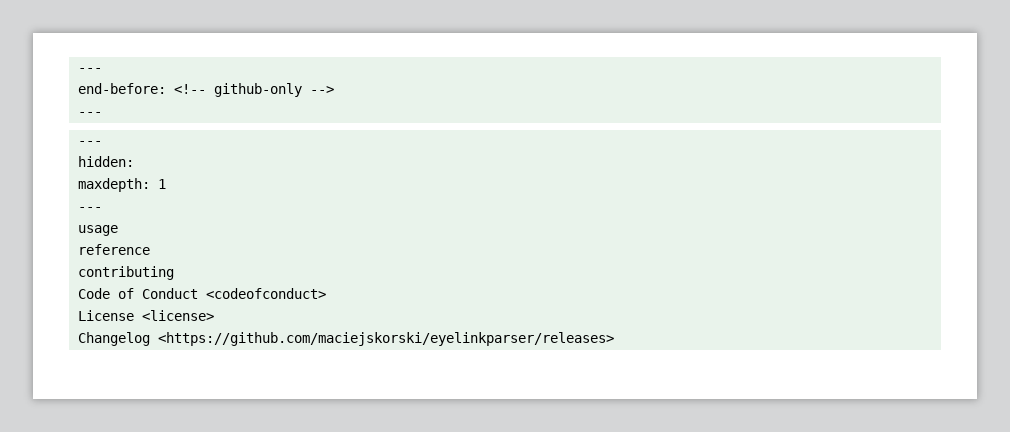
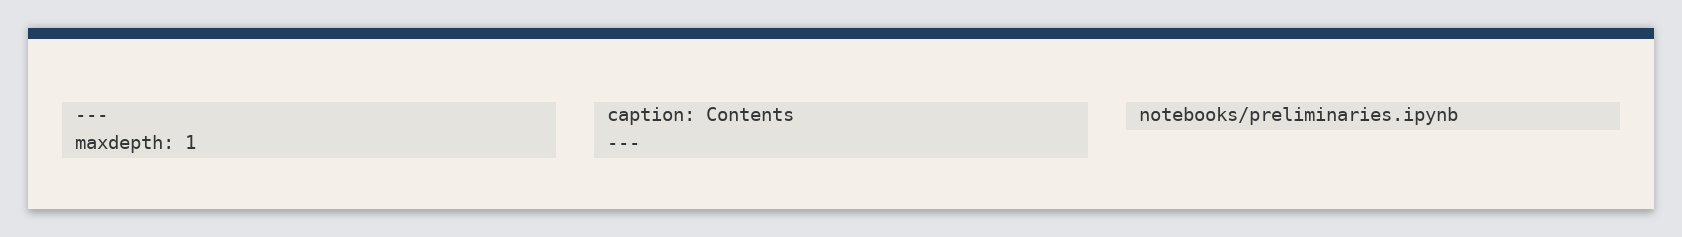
[78,68,102,72] [78,83,334,97] [78,112,102,116] [78,141,102,145] [78,156,134,167] --- // end-before: <!-- github-only --> // --- // --- // hidden: -> [74,115,108,121] ---
[78,207,102,211] [78,225,118,236] [78,244,150,255] [78,266,174,280] [78,288,326,299] [78,310,214,321] [78,332,614,346] // --- // usage // reference // contributing // Code of Conduct <codeofconduct> // License <license> // Changelog <https://github.com/maciejskorski/eyelinkparser/releases> -> [606,107,794,125] [606,143,640,149] [1138,107,1458,125] // caption: Contents // --- // notebooks/preliminaries.ipynb

